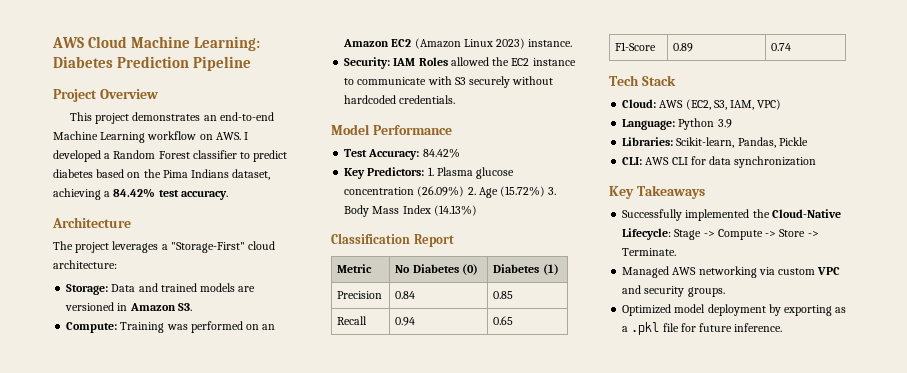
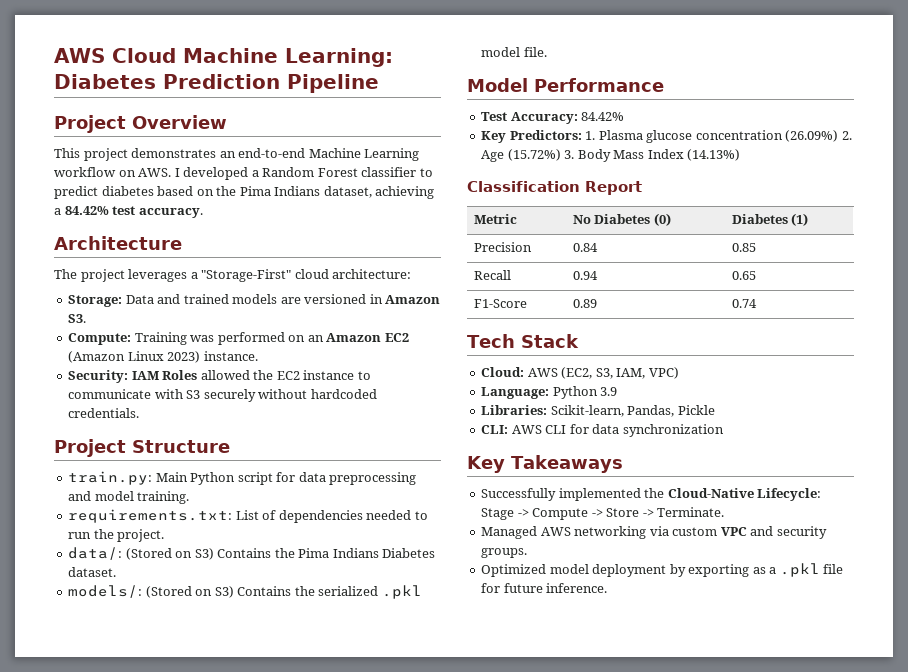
(456, 99) none -> [54,439,230,457] [68,471,417,485] [68,491,190,504] [68,509,428,523] [68,529,165,542] [68,547,436,560] [68,567,117,577] [68,585,422,599] [481,47,547,57] // Project Structure // train.py: Main Python script for data preprocessing and model training. // requirements.txt: List of dependencies needed to run the project. // data/: (Stored on S3) Contains the Pima Indians Diabetes dataset. // models/: (Stored on S3) Contains the serialized .pkl model file.

